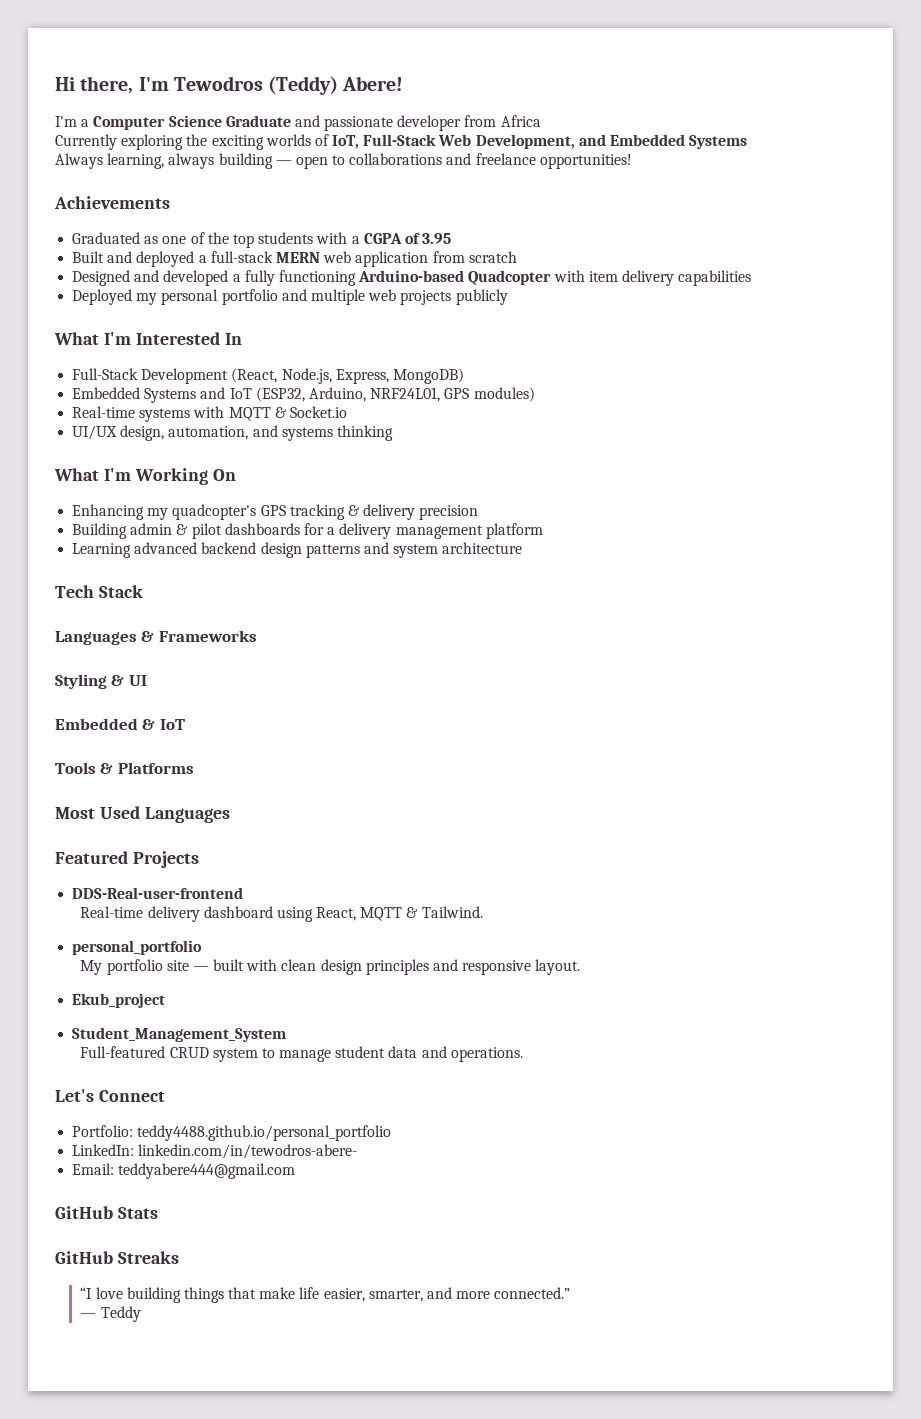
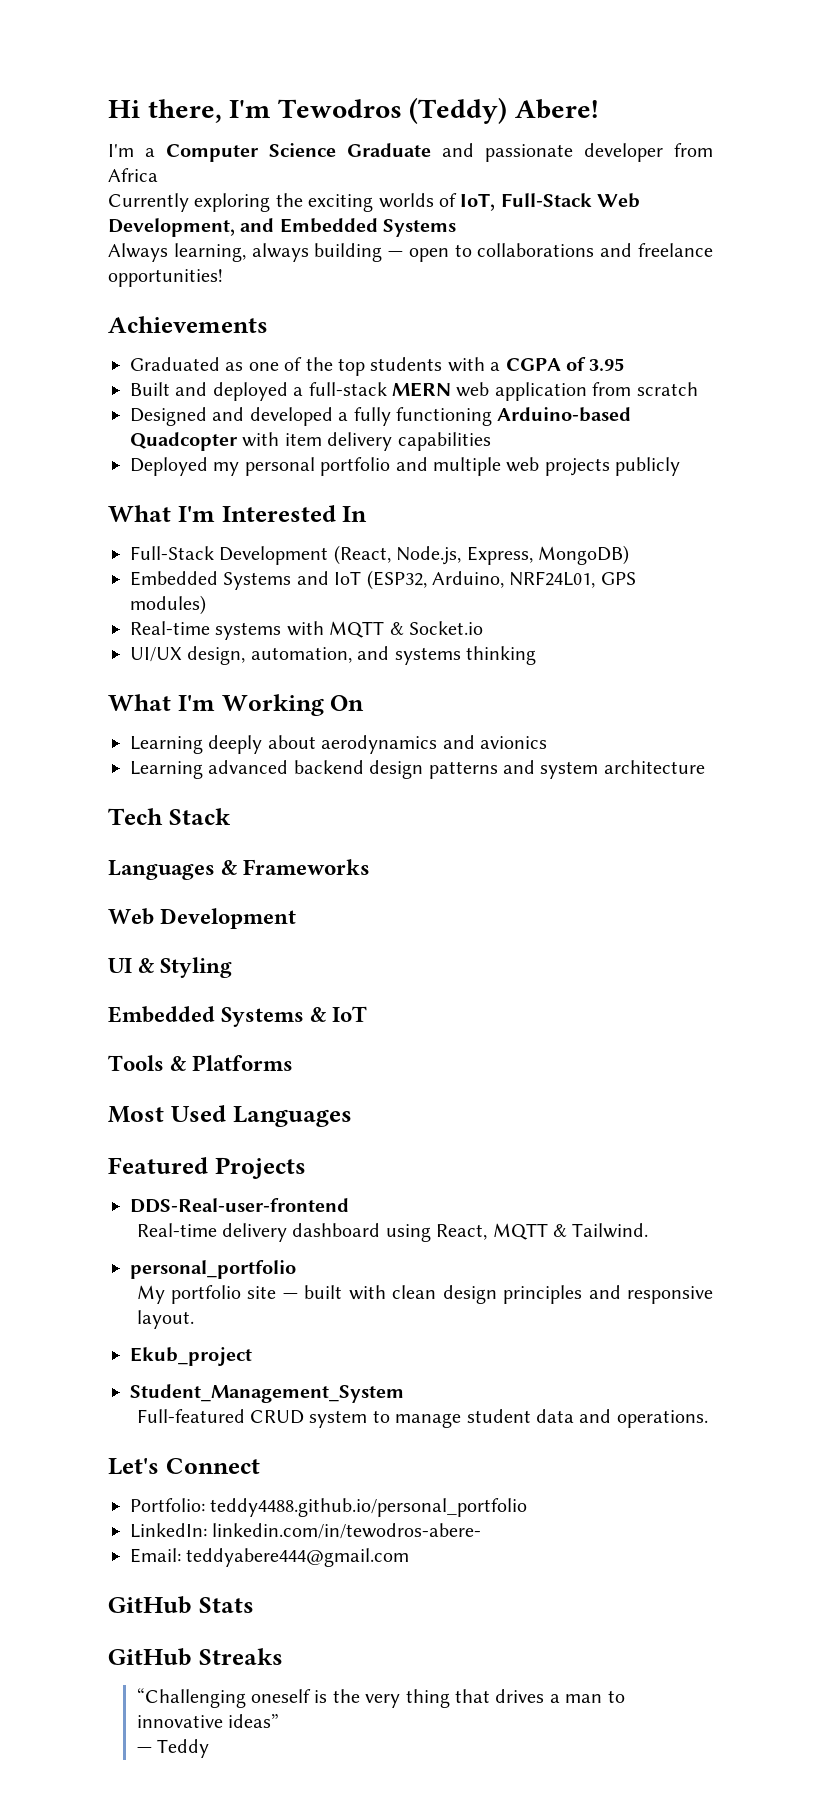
[72,504,479,520] [72,523,543,539] Enhancing my quadcopter's GPS tracking & delivery precision // Building admin & pilot dashboards for a delivery management platform -> [130,735,547,754] Learning deeply about aerodynamics and avionics
(257, 636) none -> [108,908,297,929] [108,958,155,973] Web Development // UI &
[111,675,147,686] [55,718,138,730] & UI // Embedded -> [108,1006,305,1027] // Embedded Systems
[80,1287,571,1303] “I love building things that make life easier, smarter, and more connected.” -> [136,1688,625,1708] [136,1713,279,1728] “Challenging oneself is the very thing that drives a man to innovative ideas”

